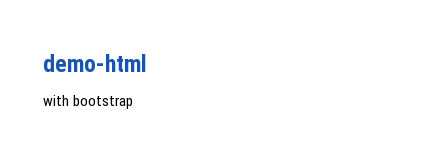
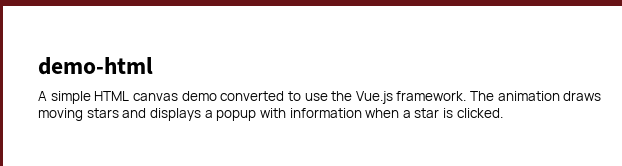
[43,95,134,109] with bootstrap -> [38,91,602,104] [38,108,503,121] A simple HTML canvas demo converted to use the Vue.js framework. The animation draws moving stars and displays a popup with information when a star is clicked.

